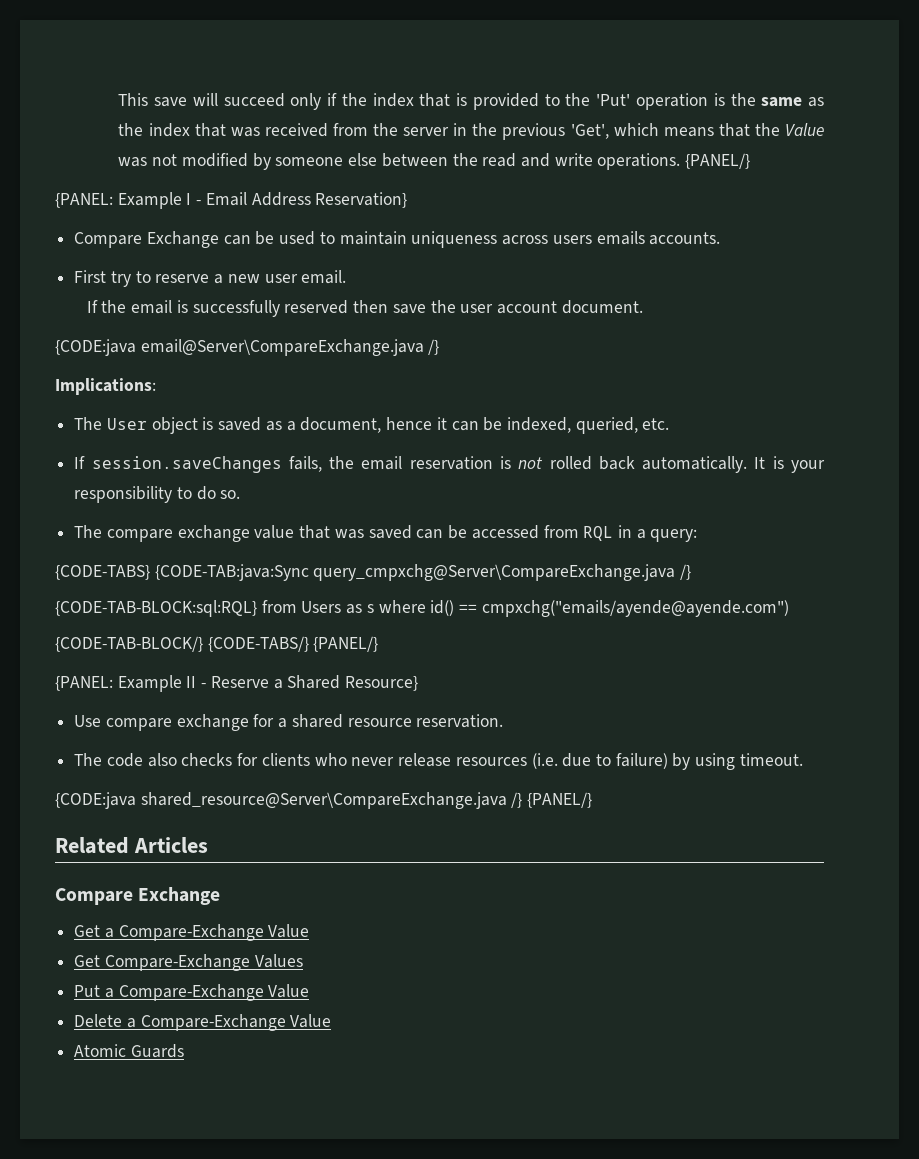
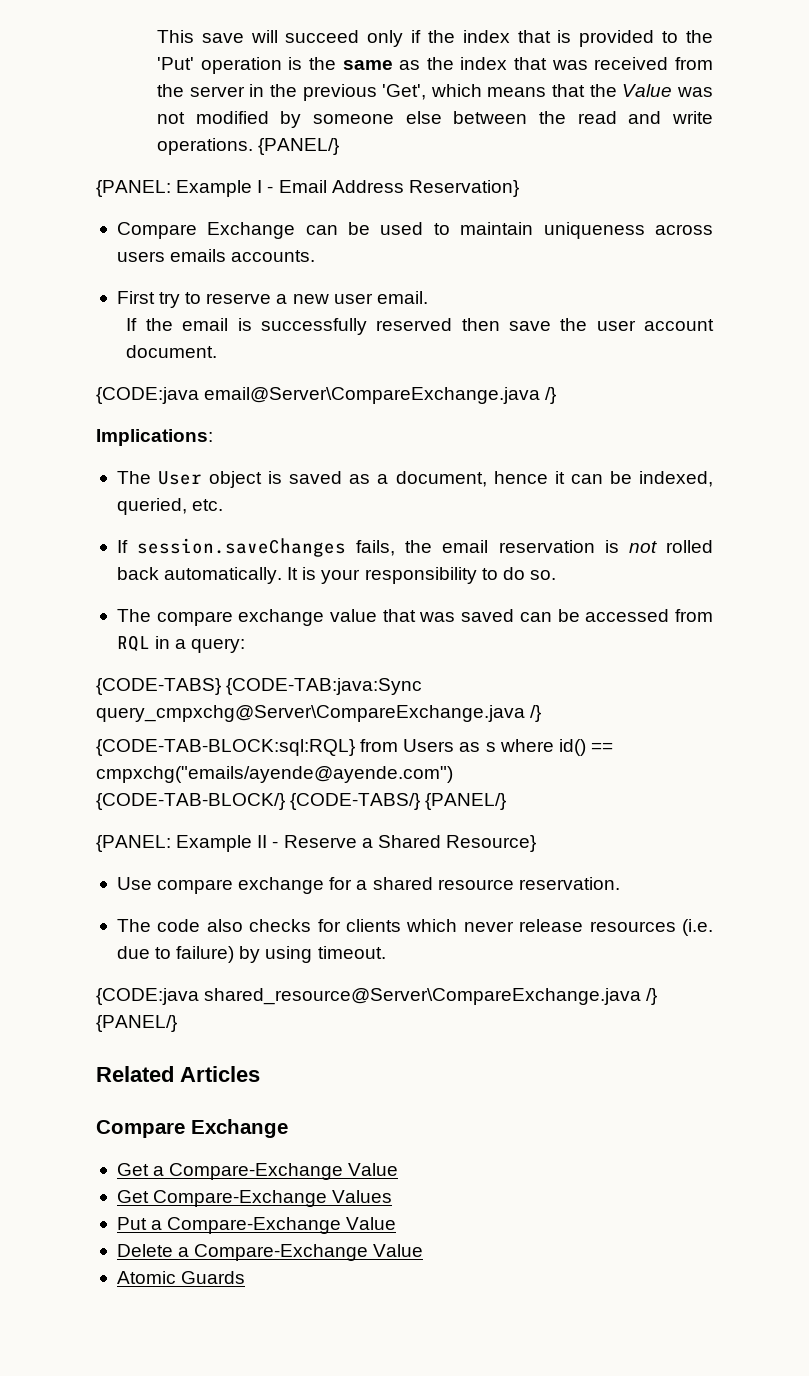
[314,753,347,766] who -> [406,919,458,932] which

